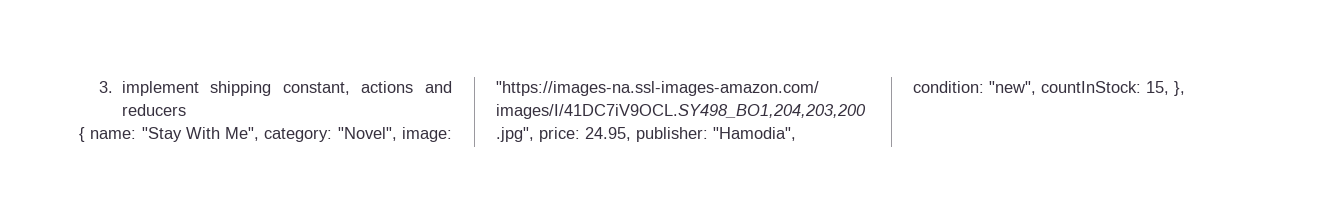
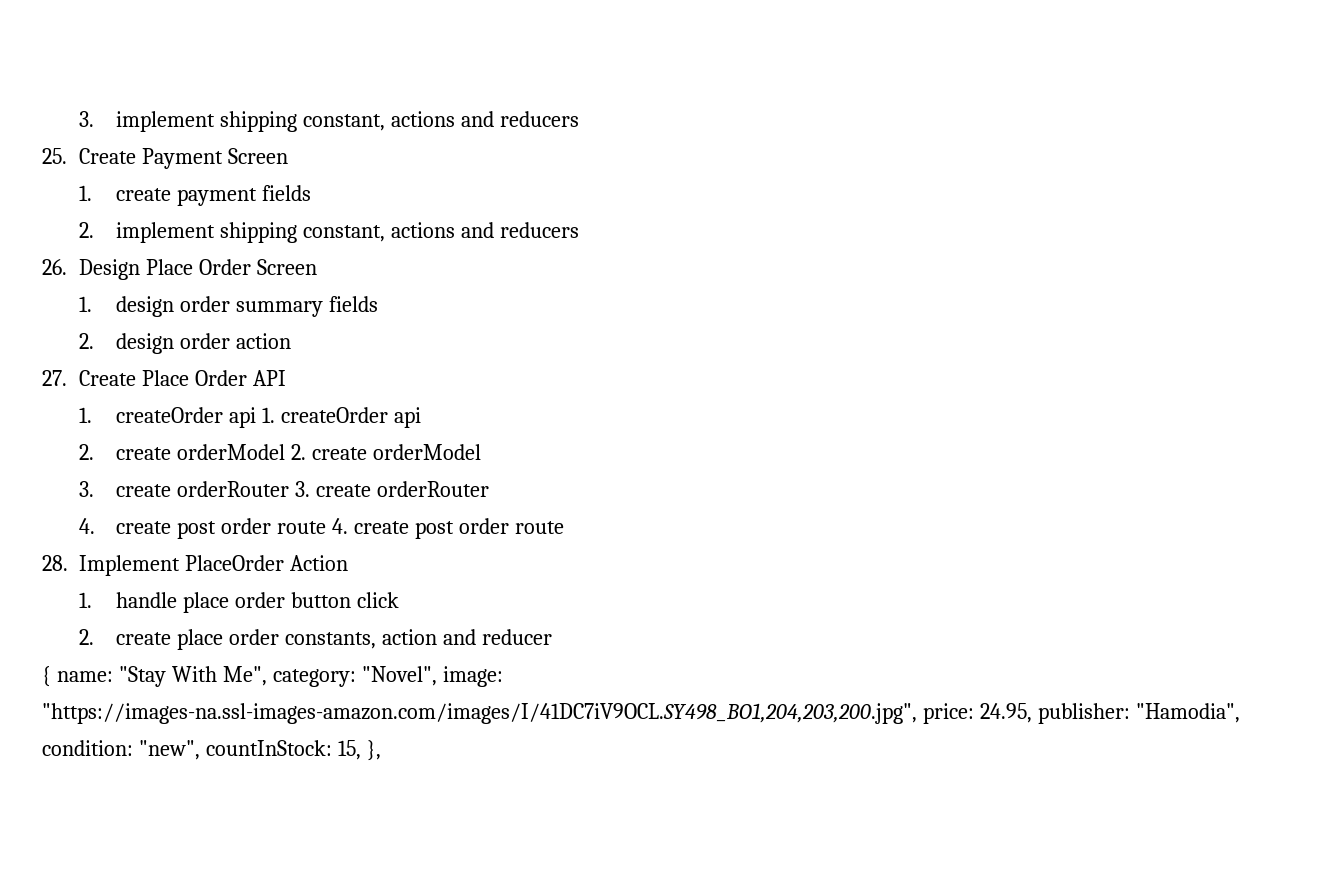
(186, 110) none -> [42,148,289,169] [79,185,312,206] [79,222,579,243] [42,259,317,280] [79,296,379,317] [79,333,292,354] [42,370,286,386] [79,407,422,428] [79,444,482,460] [79,481,490,497] [79,518,564,539] [42,555,349,576] [79,592,400,613] [79,629,552,650] // 25. Create Payment Screen // 1. create payment fields // 2. implement shipping constant, actions and reducers // 26. Design Place Order Screen // 1. design order summary fields // 2. design order action // 27. Create Place Order API // 1. createOrder api 1. createOrder api // 2. create orderModel 2. create orderModel // 3. create orderRouter 3. create orderRouter // 4. create post order route 4. create post order route // 28. Implement PlaceOrder Action // 1. handle place order button click // 2. create place order constants, action and reducer

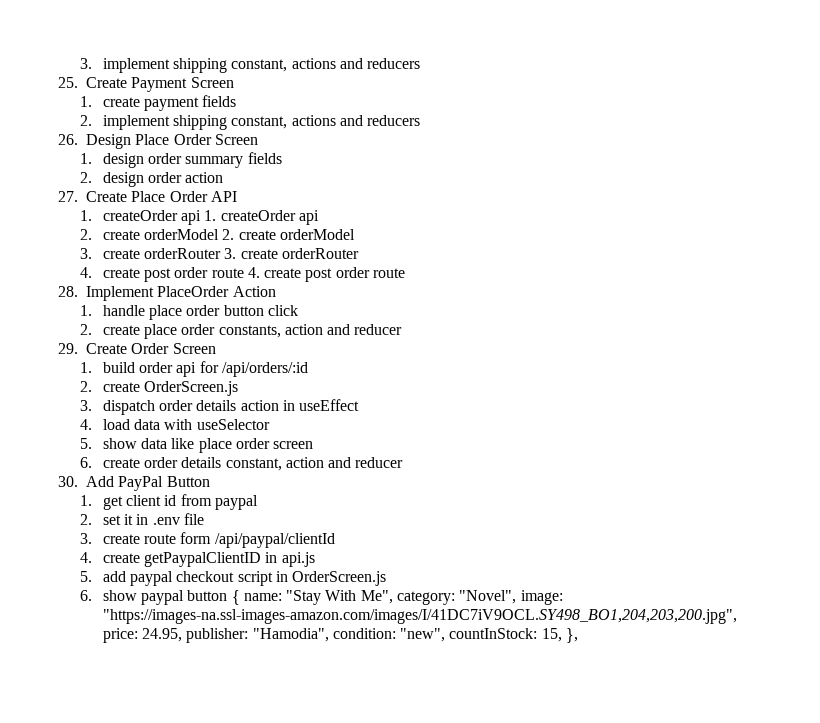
(552, 637) none -> [58,343,216,354] [80,361,308,377] [80,381,238,396] [80,399,360,415] [80,419,270,430] [80,438,314,453] [80,457,404,471] [58,476,210,491] [80,494,258,510] [80,513,204,525] [80,532,335,548] [80,552,315,567] [80,571,387,586] [80,590,228,605] 29. Create Order Screen // 1. build order api for /api/orders/:id // 2. create OrderScreen.js // 3. dispatch order details action in useEffect // 4. load data with useSelector // 5. show data like place order screen // 6. create order details constant, action and reducer // 30. Add PayPal Button // 1. get client id from paypal // 2. set it in .env file // 3. create route form /api/paypal/clientId // 4. create getPaypalClientID in api.js // 5. add paypal checkout script in OrderScreen.js // 6. show paypal button

